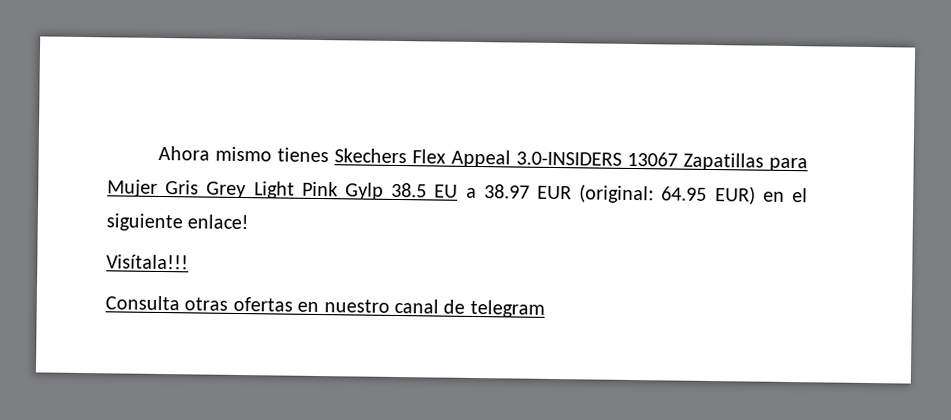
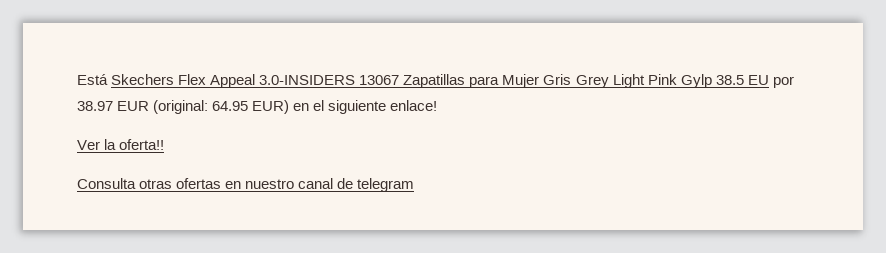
[158,145,330,163] Ahora mismo tienes -> [77,74,108,85] Está
[465,187,477,199] a -> [772,76,794,88] por
[106,254,189,270] Visítala!!! -> [77,139,165,150] Ver la oferta!!

